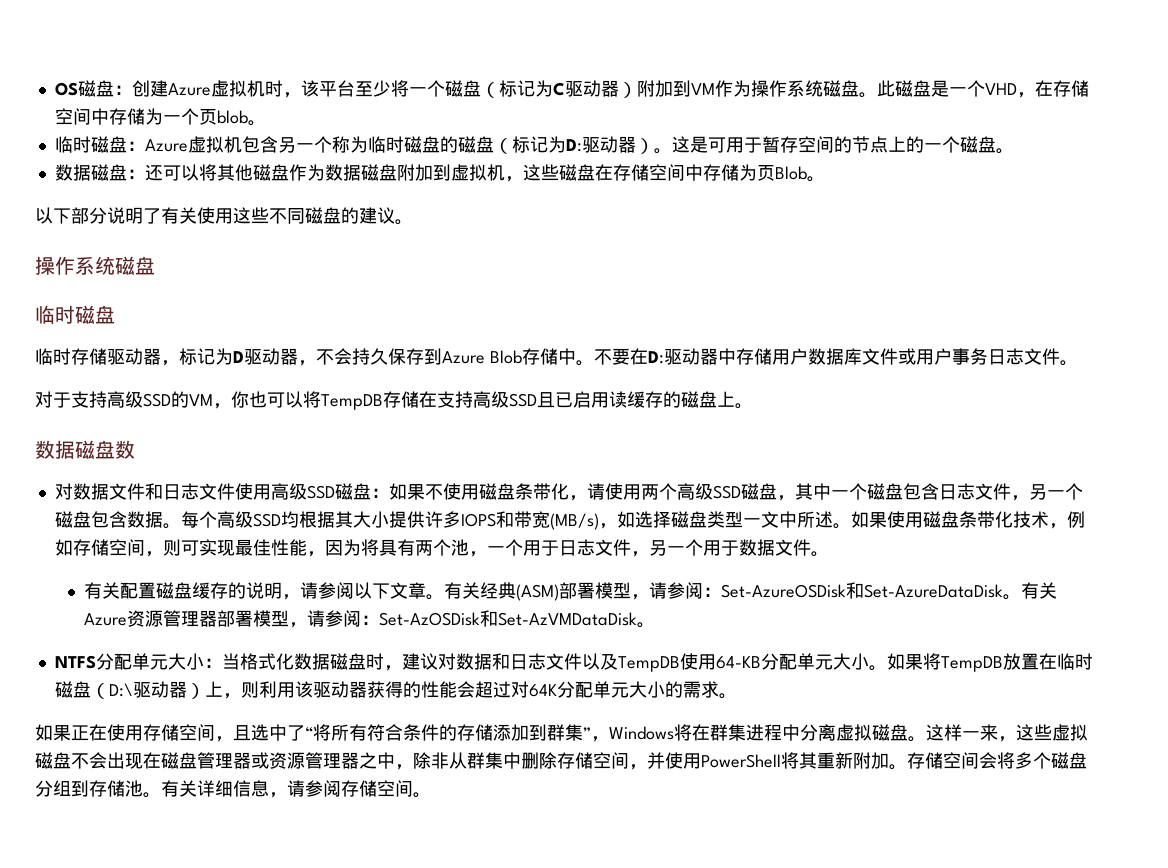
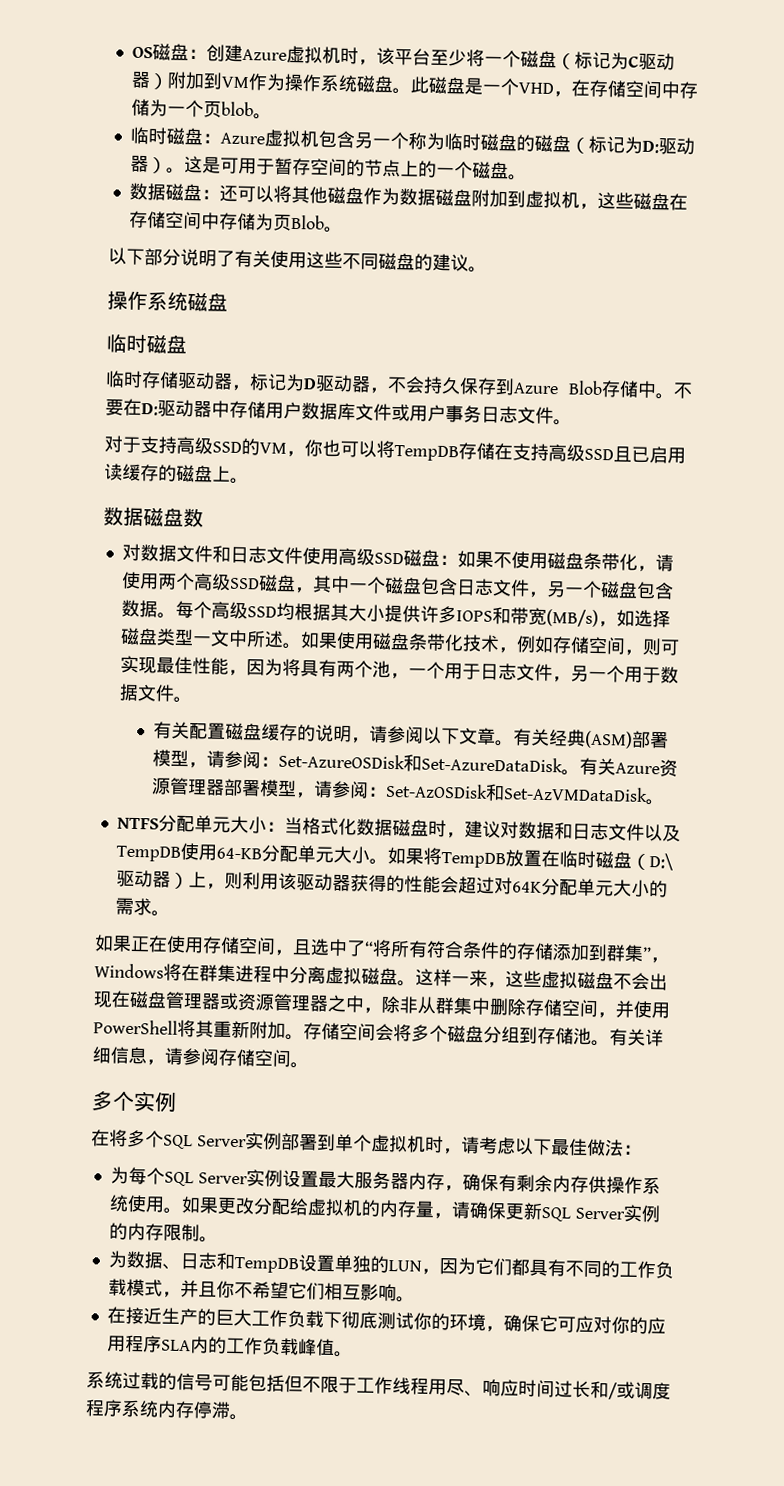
(431, 795) none -> [91,1090,177,1113] [91,1129,642,1157] [109,1166,661,1195] [108,1194,661,1223] [108,1222,218,1243] [107,1250,674,1279] [107,1278,415,1303] [106,1306,666,1335] [106,1334,353,1358] [86,1371,671,1400] [85,1399,248,1421] // 多个实例 // 在将多个SQL Server实例部署到单个虚拟机时，请考虑以下最佳做法： // 为每个SQL Server实例设置最大服务器内存，确保有剩余内存供操作系统使用。如果更改分配给虚拟机的内存量，请确保更新SQL Server实例的内存限制。 // 为数据、日志和TempDB设置单独的LUN，因为它们都具有不同的工作负载模式，并且你不希望它们相互影响。 // 在接近生产的巨大工作负载下彻底测试你的环境，确保它可应对你的应用程序SLA内的工作负载峰值。 // 系统过载的信号可能包括但不限于工作线程用尽、响应时间过长和/或调度程序系统内存停滞。

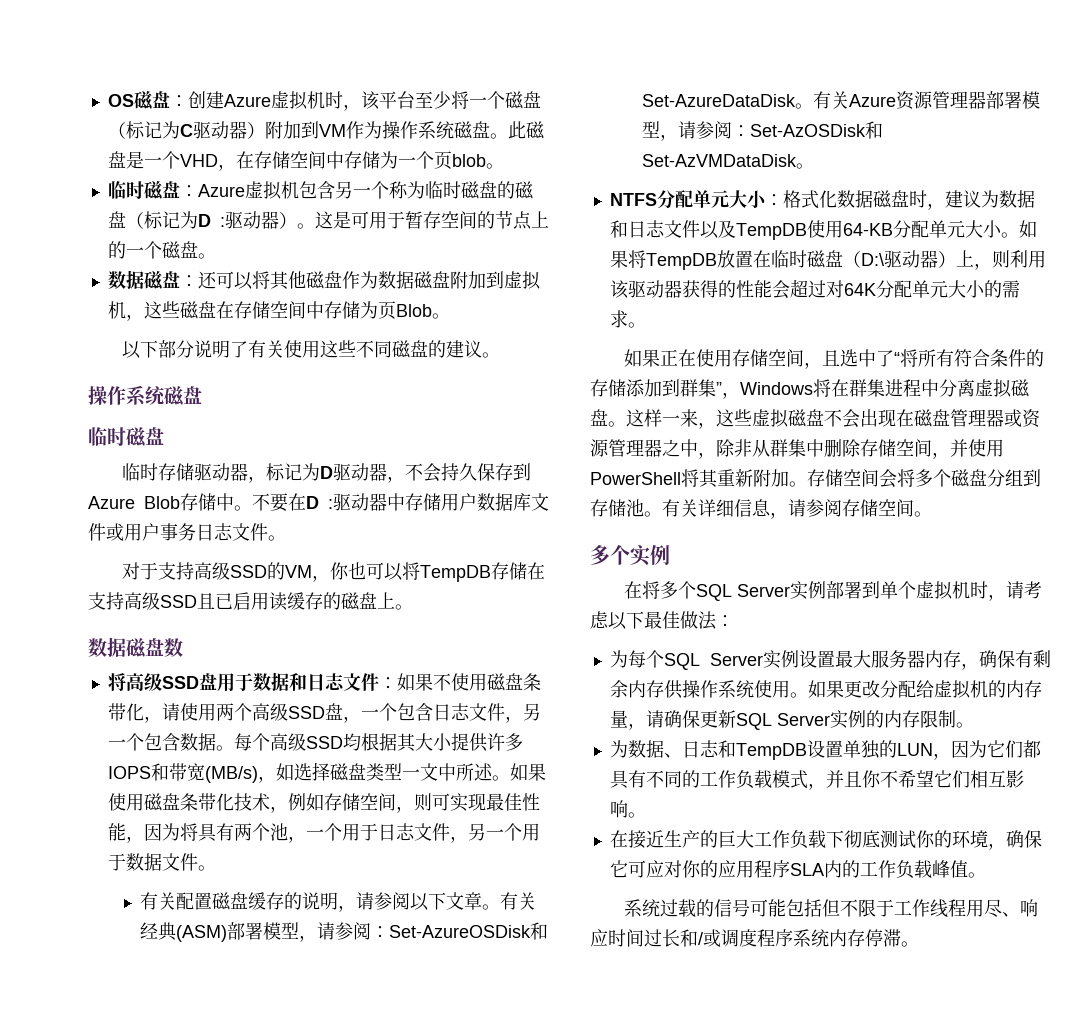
[641,140,659,154] D: -> [197,214,225,227] D :
[141,403,158,416] D: -> [306,496,333,509] D :
[121,543,440,567] 对数据文件和日志文件使用高级SSD磁盘 -> [107,672,379,692] 将高级SSD盘用于数据和日志文件
[257,574,422,595] 磁盘，其中一个磁盘 -> [324,703,397,723] 盘，一个
[599,581,638,599] 磁盘 -> (144, 742) none
[283,816,303,835] 当 -> (783, 200) none
[499,821,519,839] 对 -> [980,190,999,208] 为

